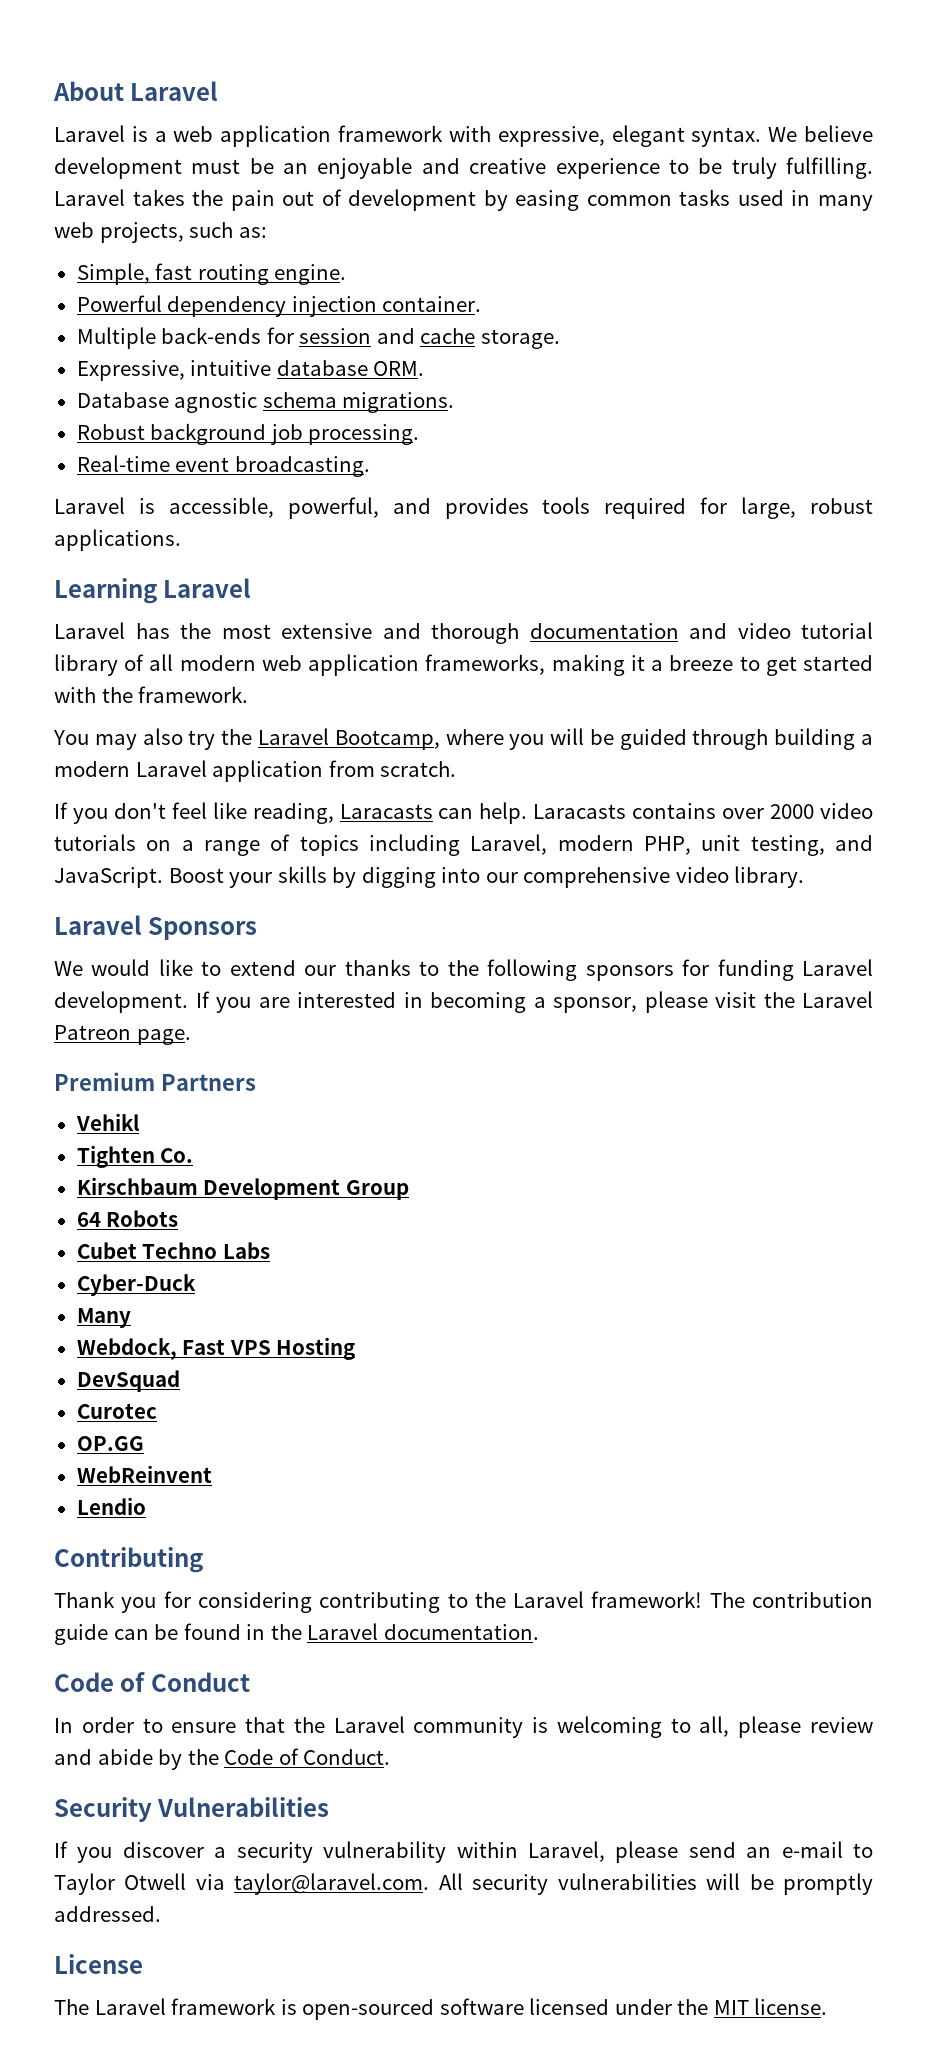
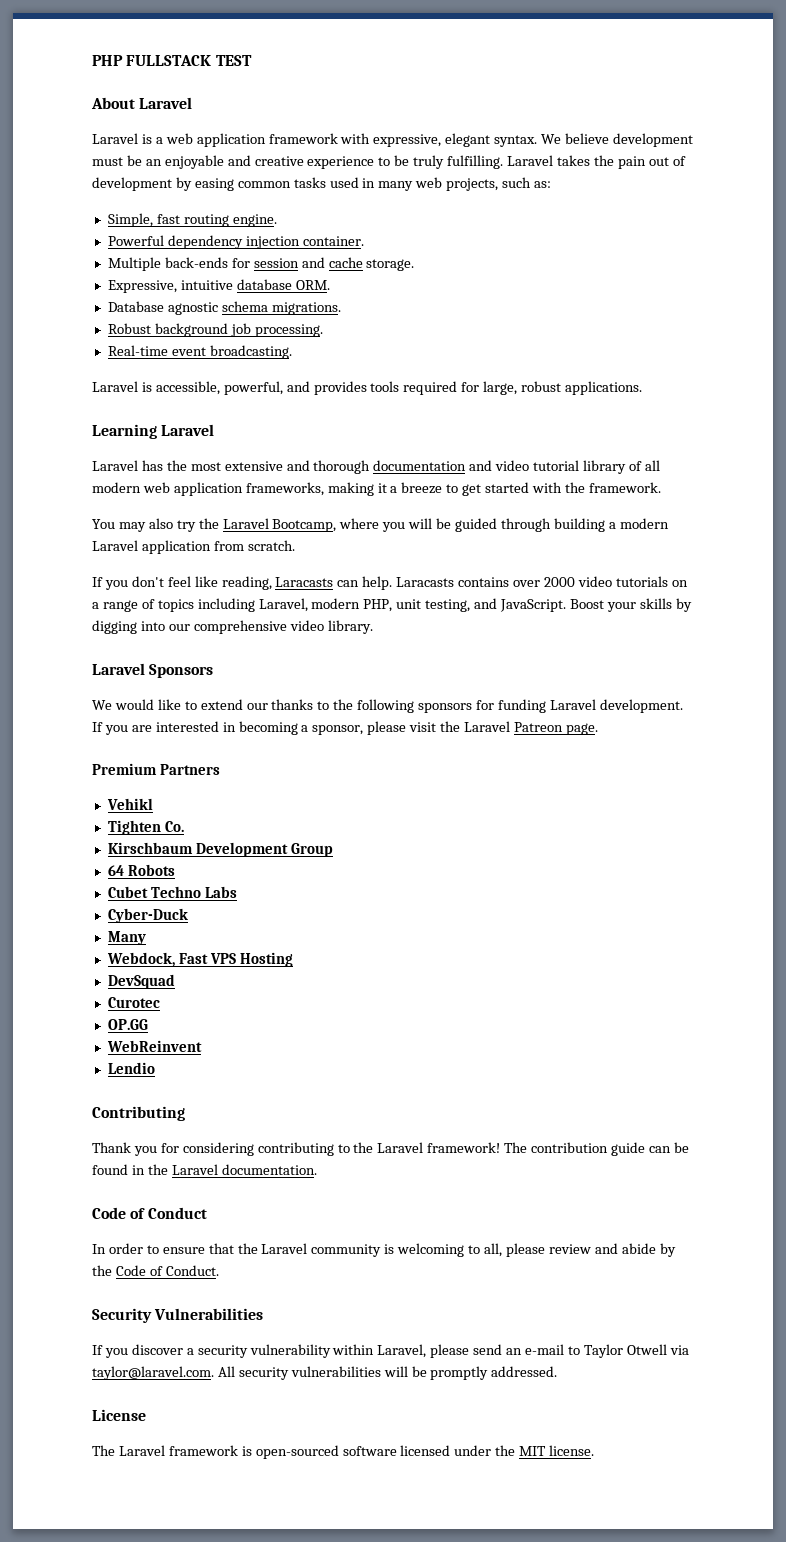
(53, 91) none -> [92,55,252,66] PHP FULLSTACK TEST //

